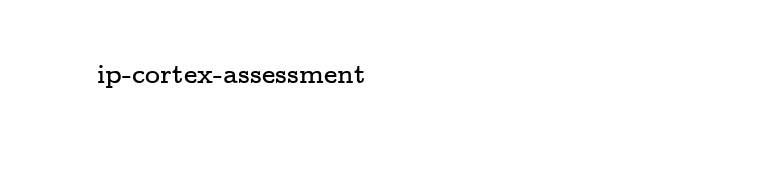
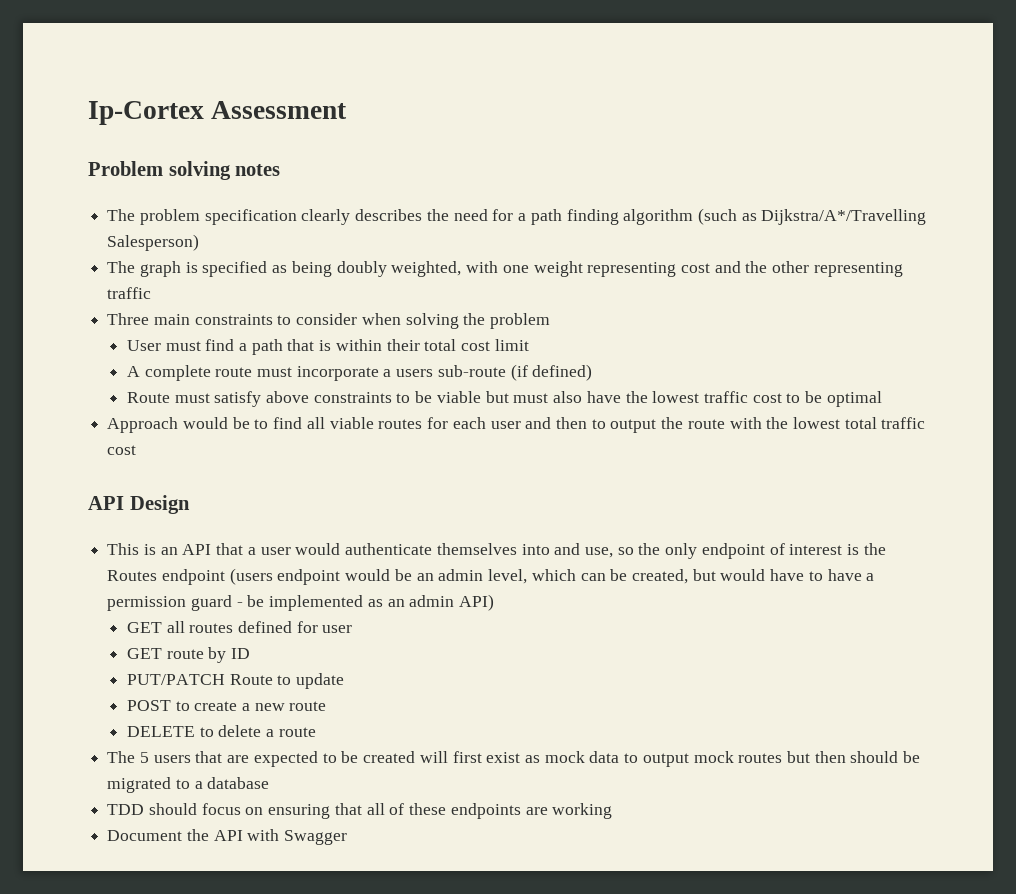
[97,65,366,88] ip-cortex-assessment -> [88,101,348,125] [88,161,281,180] [107,208,927,225] [107,234,200,251] [107,261,903,277] [107,287,152,299] [107,313,551,329] [126,339,529,355] [126,364,593,381] [126,391,882,407] [107,417,926,433] [107,445,137,455] [88,495,190,514] [107,543,886,559] [107,568,875,585] [107,594,495,611] [126,621,353,633] [126,647,250,663] [126,673,344,689] [126,700,327,711] [126,725,316,737] [107,751,921,767] [107,777,270,793] [107,803,613,819] [107,829,348,845] Ip-Cortex Assessment // Problem solving notes // The problem specification clearly describes the need for a path finding algorithm (such as Dijkstra/A*/Travelling Salesperson) // The graph is specified as being doubly weighted, with one weight representing cost and the other representing traffic // Three main constraints to consider when solving the problem // User must find a path that is within their total cost limit // A complete route must incorporate a users sub-route (if defined) // Route must satisfy above constraints to be viable but must also have the lowest traffic cost to be optimal // Approach would be to find all viable routes for each user and then to output the route with the lowest total traffic cost // API Design // This is an API that a user would authenticate themselves into and use, so the only endpoint of interest is the Routes endpoint (users endpoint would be an admin level, which can be created, but would have to have a permission guard - be implemented as an admin API) // GET all routes defined for user // GET route by ID // PUT/PATCH Route to update // POST to create a new route // DELETE to delete a route // The 5 users that are expected to be created will first exist as mock data to output mock routes but then should be migrated to a database // TDD should focus on ensuring that all of these endpoints are working // Document the API with Swagger

